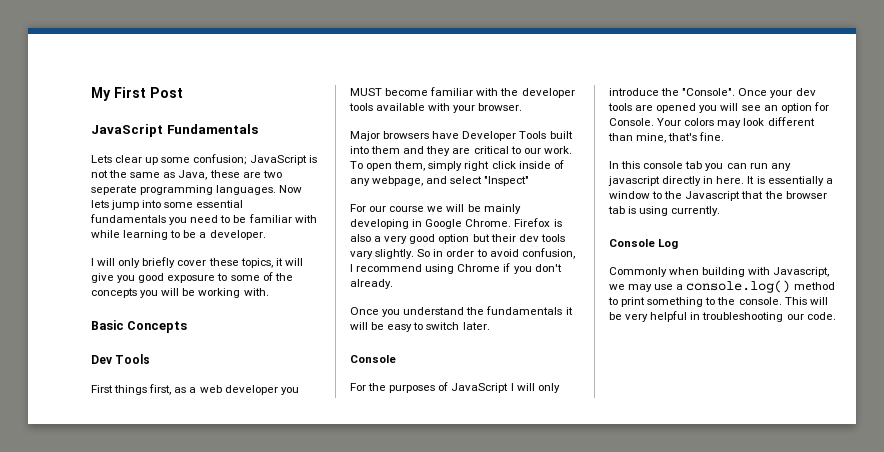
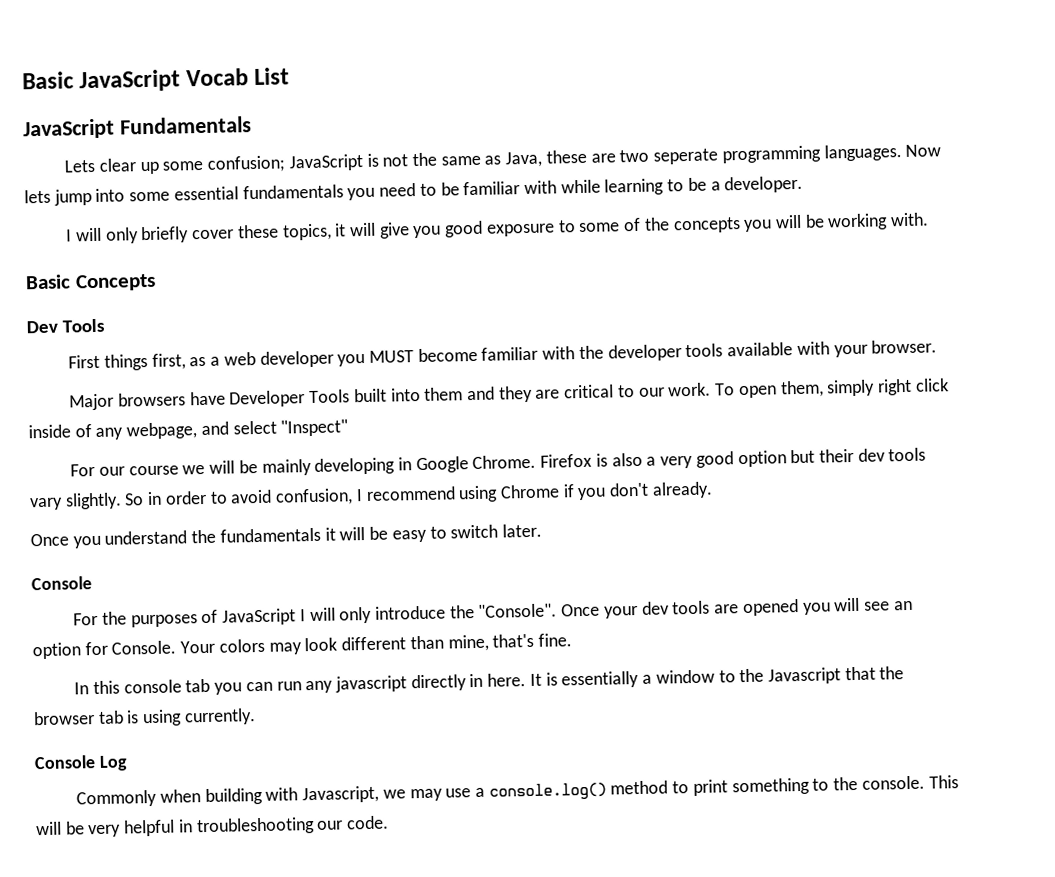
[91,87,183,101] My First Post -> [22,67,290,93] Basic JavaScript Vocab List

